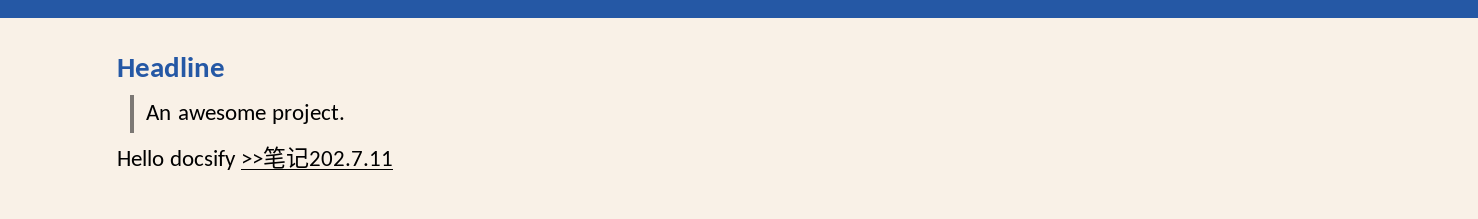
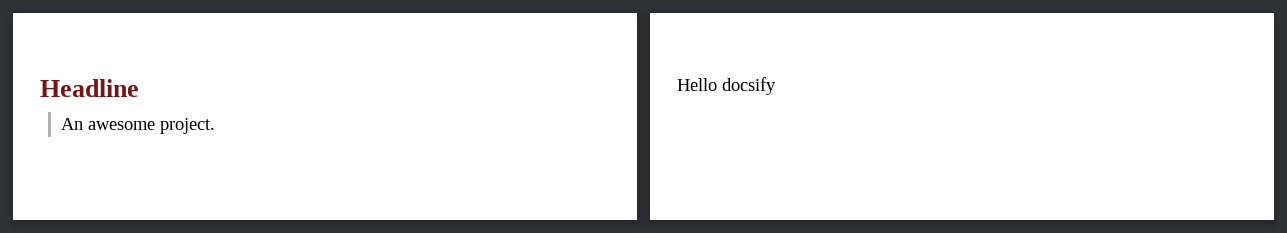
[241,146,394,169] >>笔记202.7.11 -> (776, 86) none

